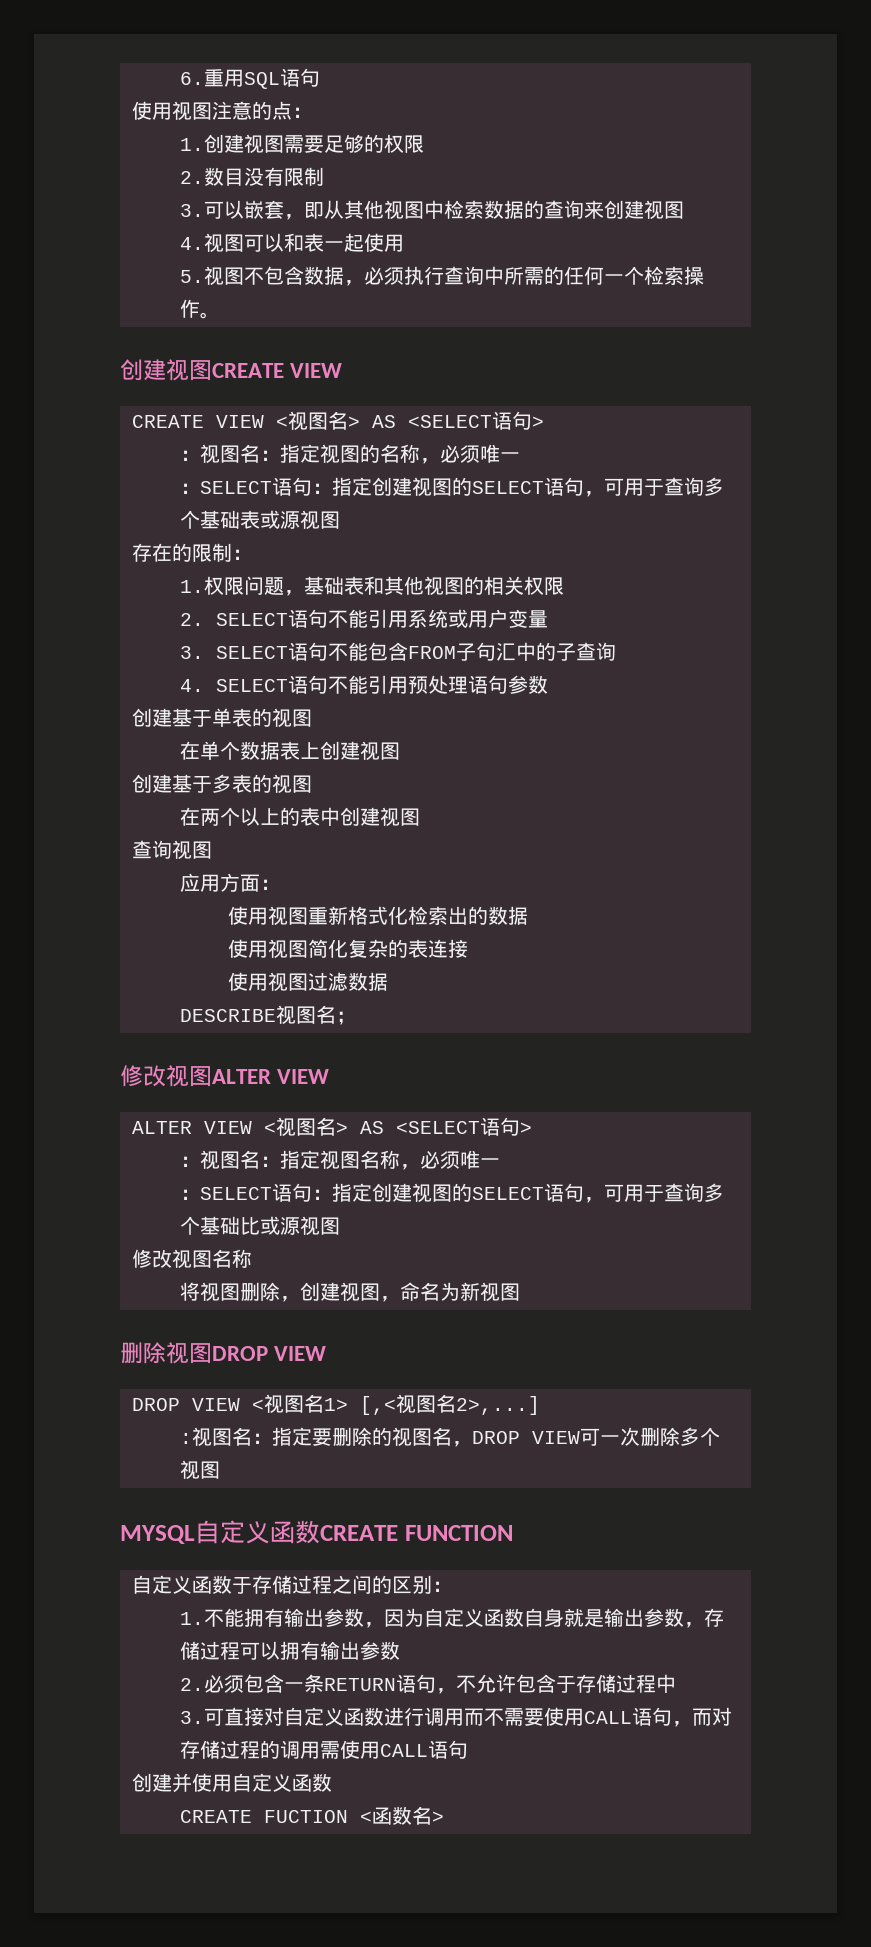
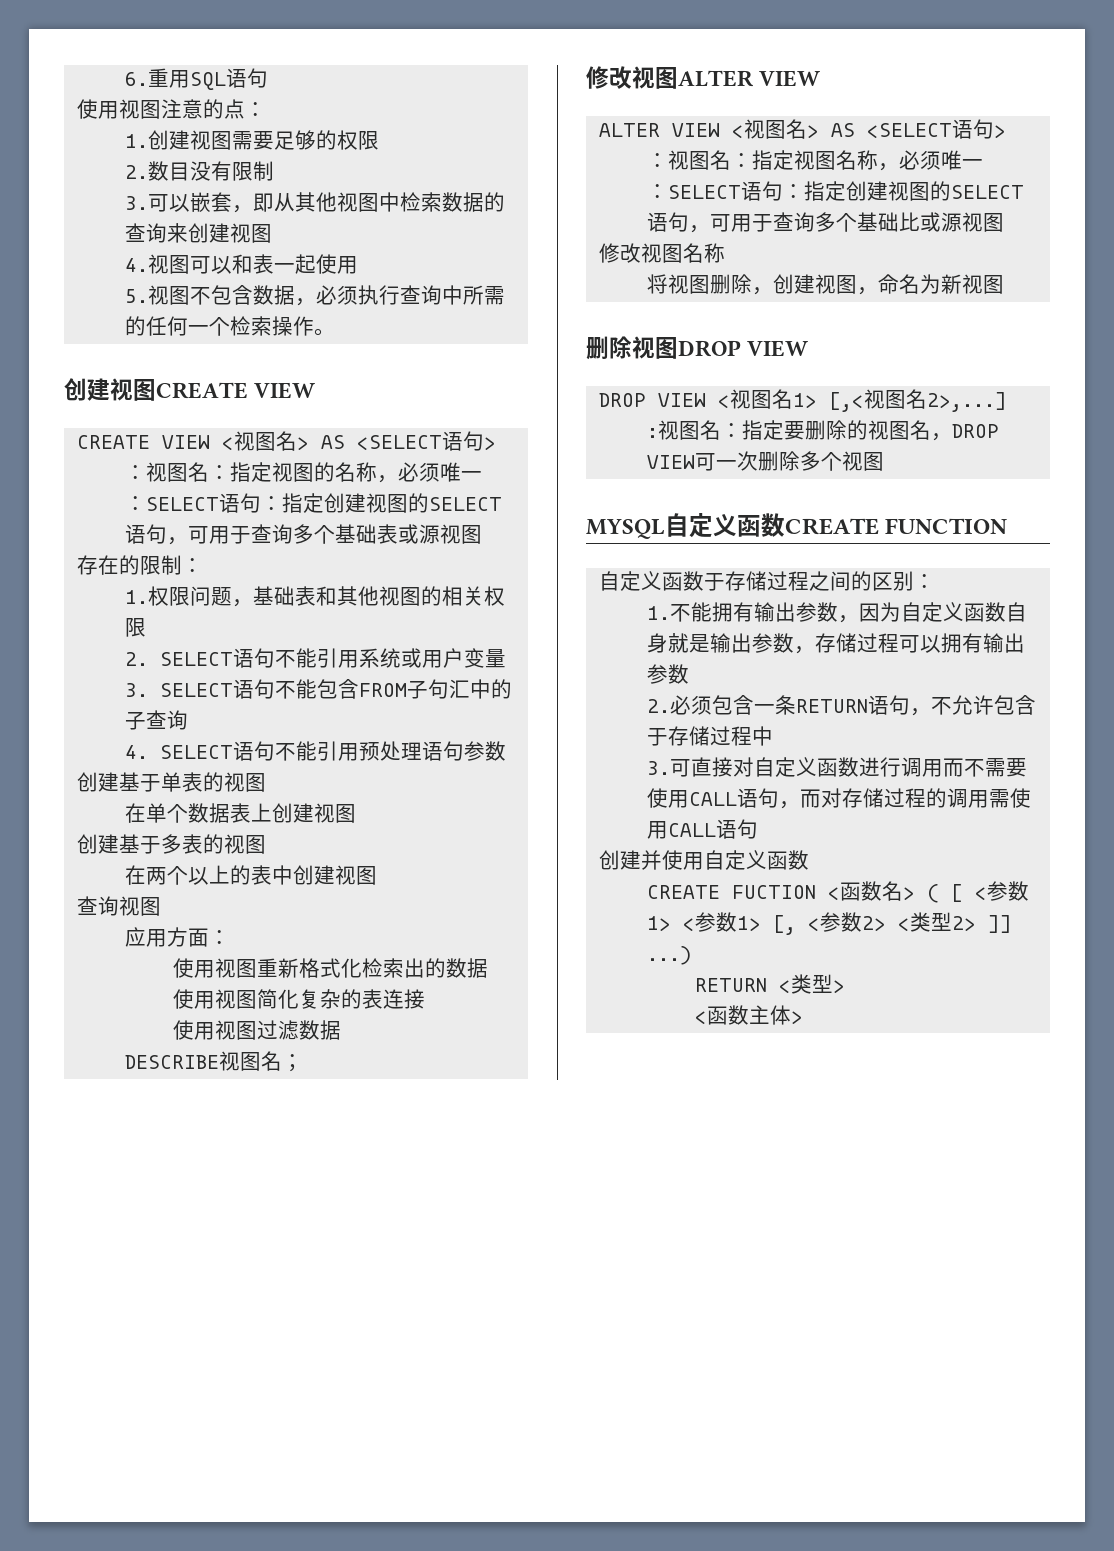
(444, 1817) none -> [926,881,1029,903] [646,912,1012,935] [646,946,691,965] [694,974,845,994] [694,1005,803,1025] ( [ <参数1> <参数1> [, <参数2> <类型2> ]] ...) // RETURN <类型> // <函数主体>

